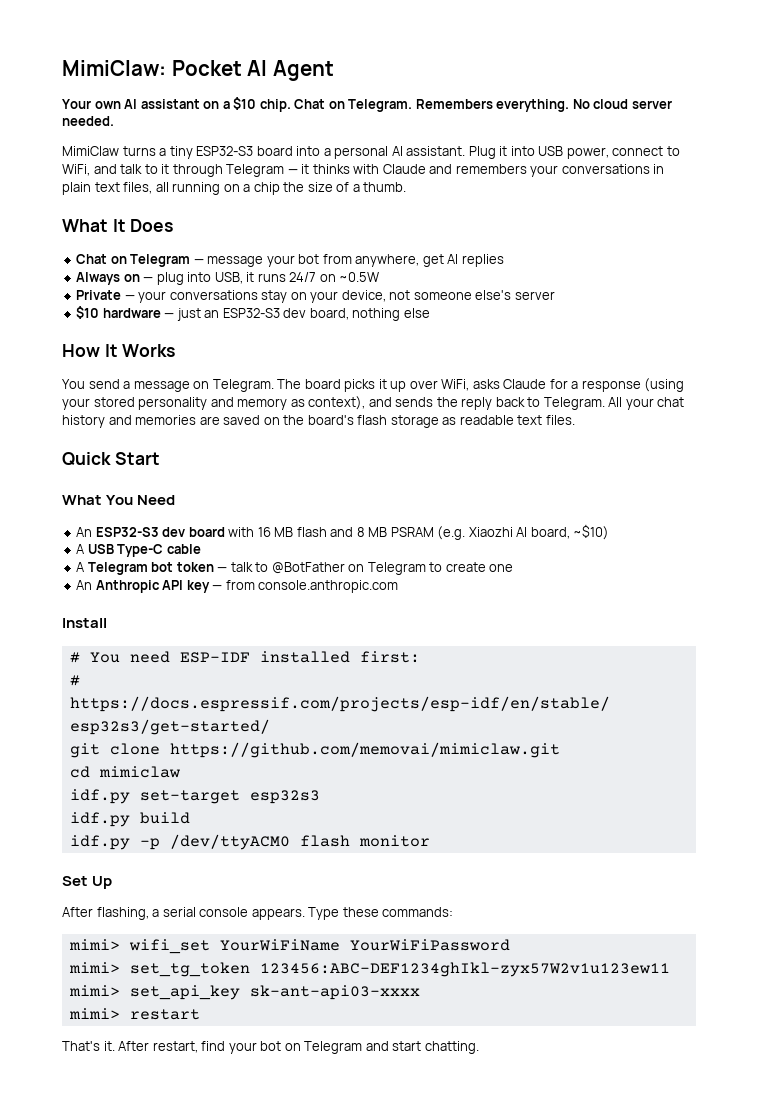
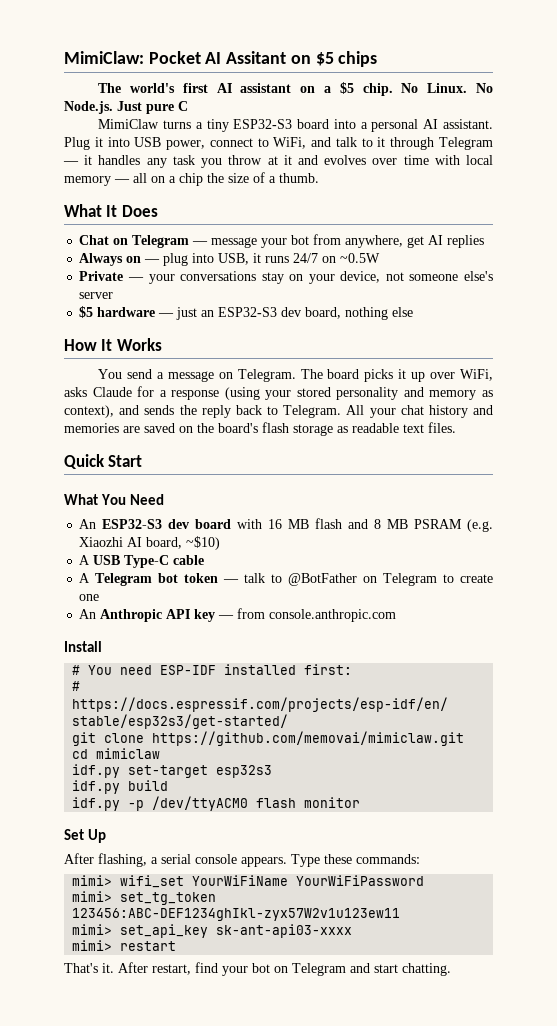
[272,60,334,81] [62,97,672,112] [62,116,114,126] Agent // Your own AI assistant on a $10 chip. Chat on Telegram. Remembers everything. No cloud server needed. -> [226,51,378,67] [98,82,494,96] [64,101,188,114] Assitant on $5 chips // The world's first AI assistant on a $5 chip. No Linux. No Node.js. Just pure C
[312,164,665,177] [62,182,221,195] thinks with Claude and remembers your conversations in plain text files, all running -> [98,155,494,168] [64,173,147,186] handles any task you throw at it and evolves over time with local memory — all
[76,306,100,319] $10 -> [79,306,94,318] $5

